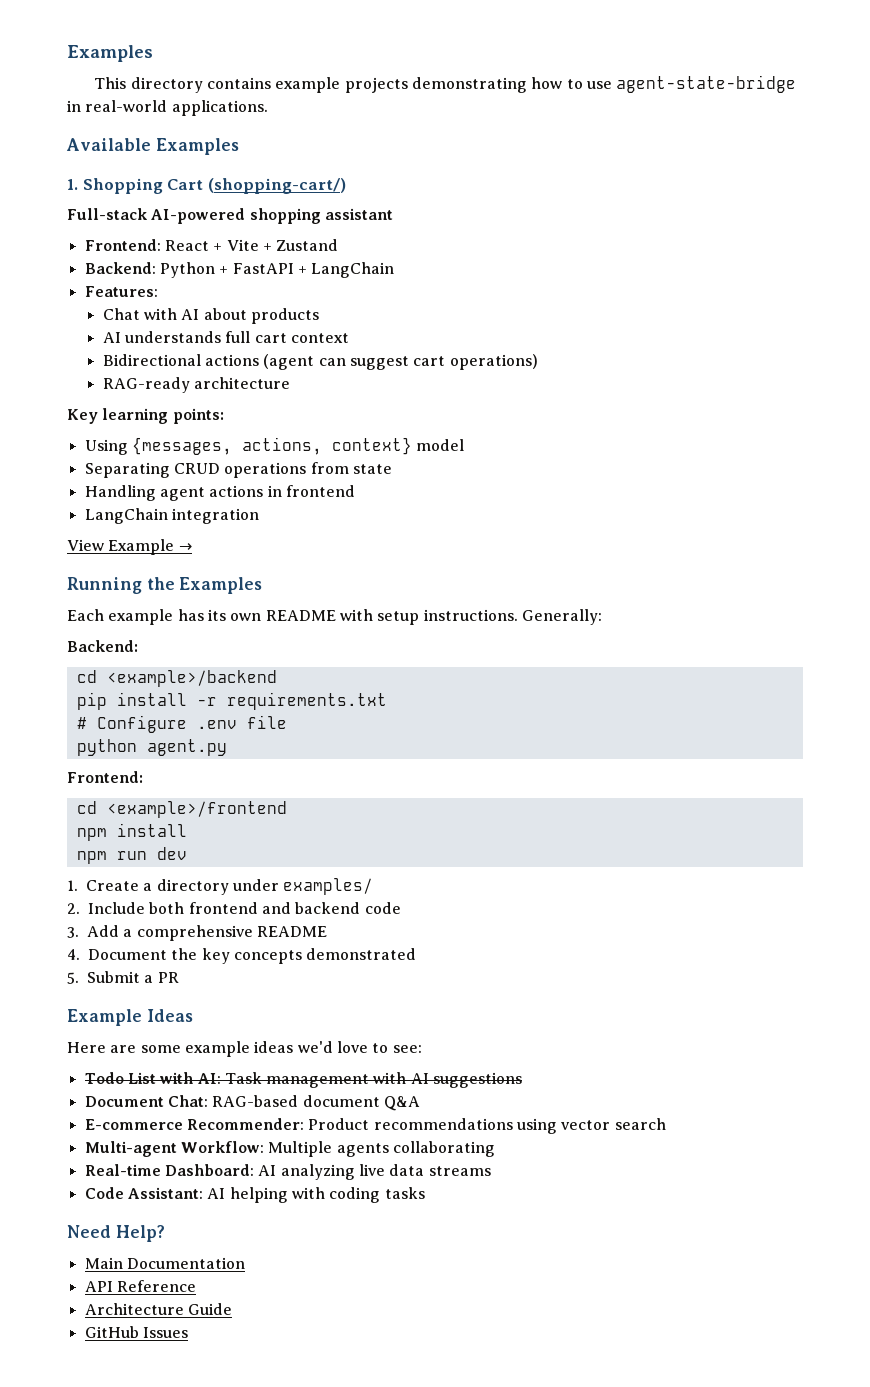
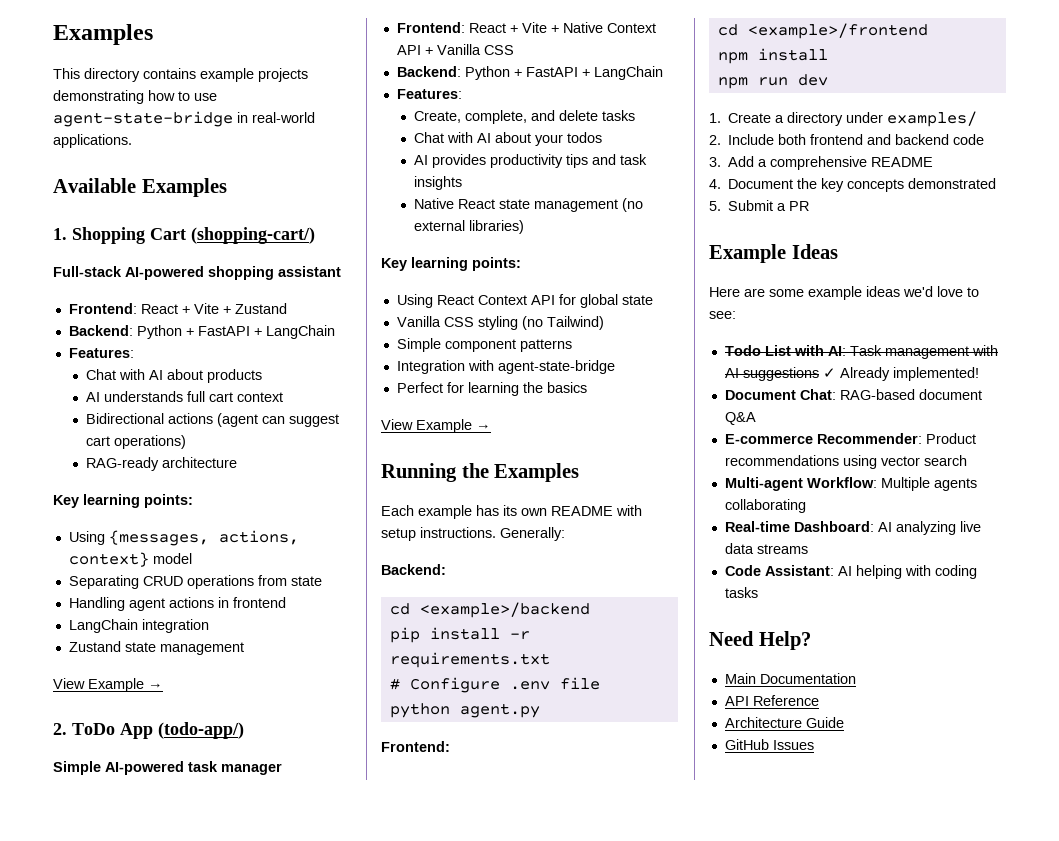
(259, 516) none -> [68,641,244,655] [53,678,163,692] [53,722,244,739] [53,761,282,775] [396,22,656,33] [396,44,514,55] [396,66,663,80] [396,89,462,99] [413,110,635,124] [413,132,602,146] [413,154,647,168] [413,176,462,190] [413,198,643,212] [413,220,524,234] [381,257,521,271] [396,294,653,308] [396,316,604,330] [396,338,572,352] [396,360,615,374] [396,382,587,396] // Zustand state management // View Example → // 2. ToDo App (todo-app/) // Simple AI-powered task manager // Frontend: React + Vite + Native Context API + Vanilla CSS // Backend: Python + FastAPI + LangChain // Features: // Create, complete, and delete tasks // Chat with AI about your todos // AI provides productivity tips and task insights // Native React state management (no external libraries) // Key learning points: // Using React Context API for global state // Vanilla CSS styling (no Tailwind) // Simple component patterns // Integration with agent-state-bridge // Perfect for learning the basics
(523, 1080) none -> [822,367,979,381] ✓ Already implemented!

